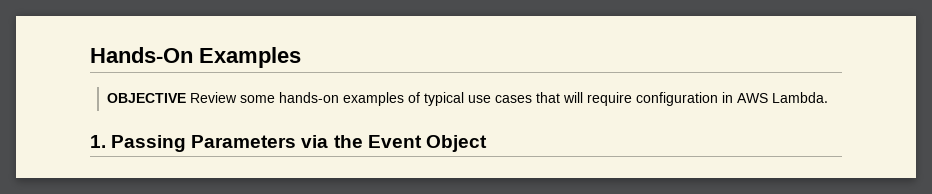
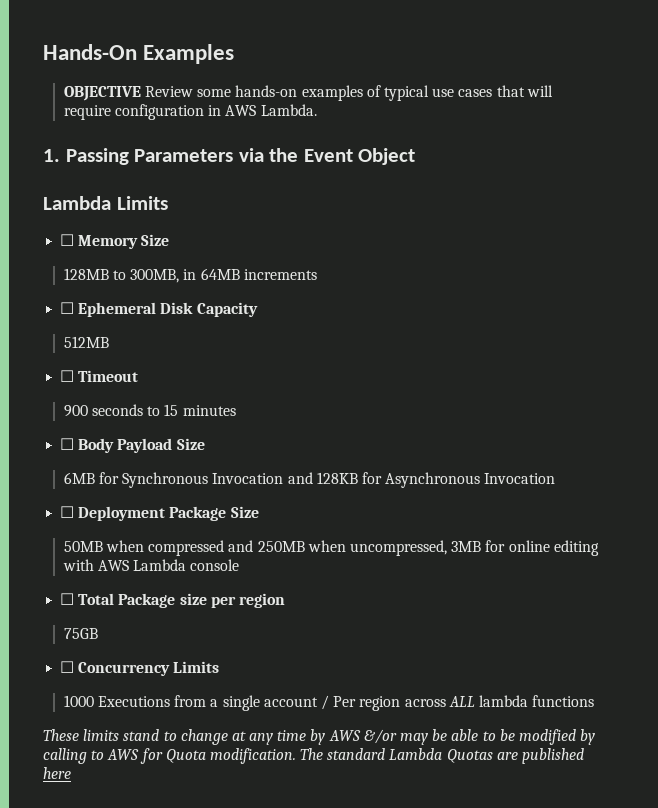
(487, 143) none -> [43,196,168,210] [60,234,170,249] [63,268,317,283] [60,302,258,317] [63,336,109,348] [60,370,139,382] [63,404,236,417] [60,438,205,453] [63,472,556,488] [60,506,259,521] [63,540,599,556] [62,559,240,571] [60,593,285,608] [63,628,98,639] [60,661,220,676] [63,695,595,711] [43,729,596,745] [43,748,585,764] [43,767,71,779] // Lambda Limits // ☐ Memory Size // 128MB to 300MB, in 64MB increments // ☐ Ephemeral Disk Capacity // 512MB // ☐ Timeout // 900 seconds to 15 minutes // ☐ Body Payload Size // 6MB for Synchronous Invocation and 128KB for Asynchronous Invocation // ☐ Deployment Package Size // 50MB when compressed and 250MB when uncompressed, 3MB for online editing with AWS Lambda console // ☐ Total Package size per region // 75GB // ☐ Concurrency Limits // 1000 Executions from a single account / Per region across ALL lambda functions // These limits stand to change at any time by AWS &/or may be able to be modified by calling to AWS for Quota modification. The standard Lambda Quotas are published here

